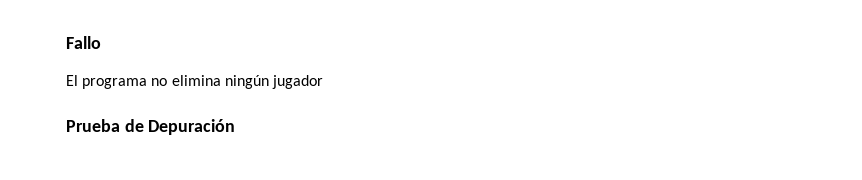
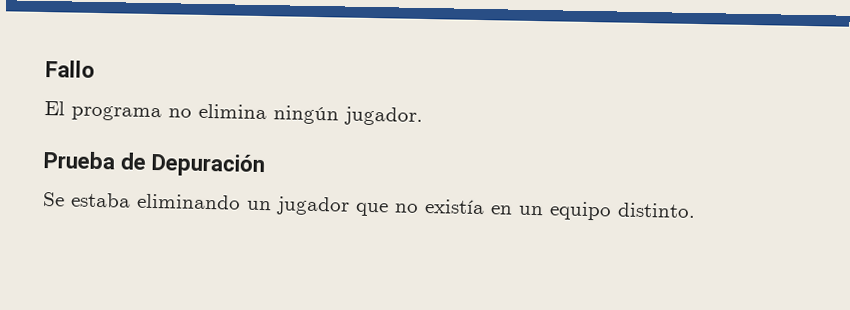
[271,75,323,89] jugador -> [344,106,423,126] jugador.
(236, 127) none -> [43,192,696,221] // Se estaba eliminando un jugador que no existía en un equipo distinto.

